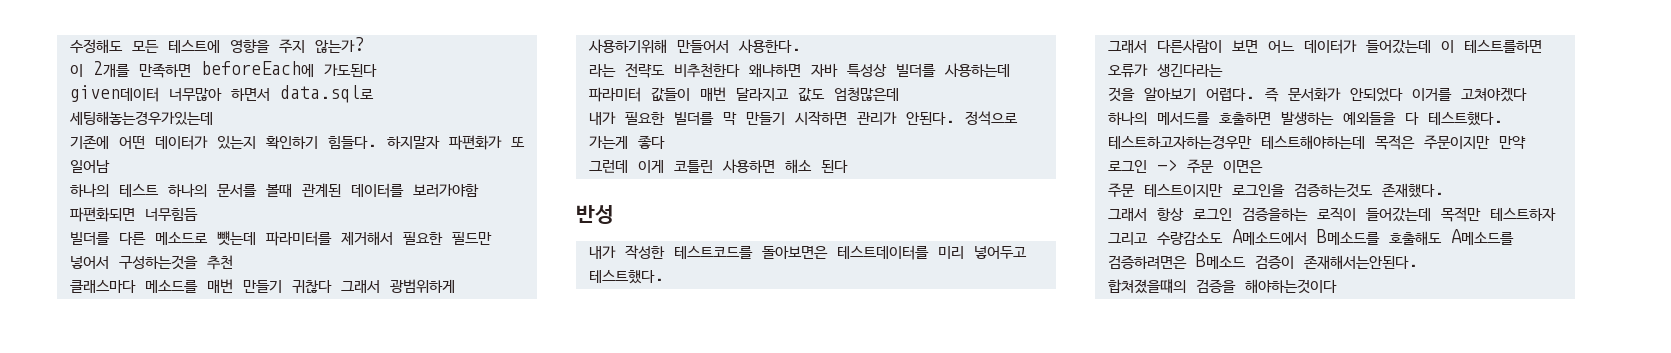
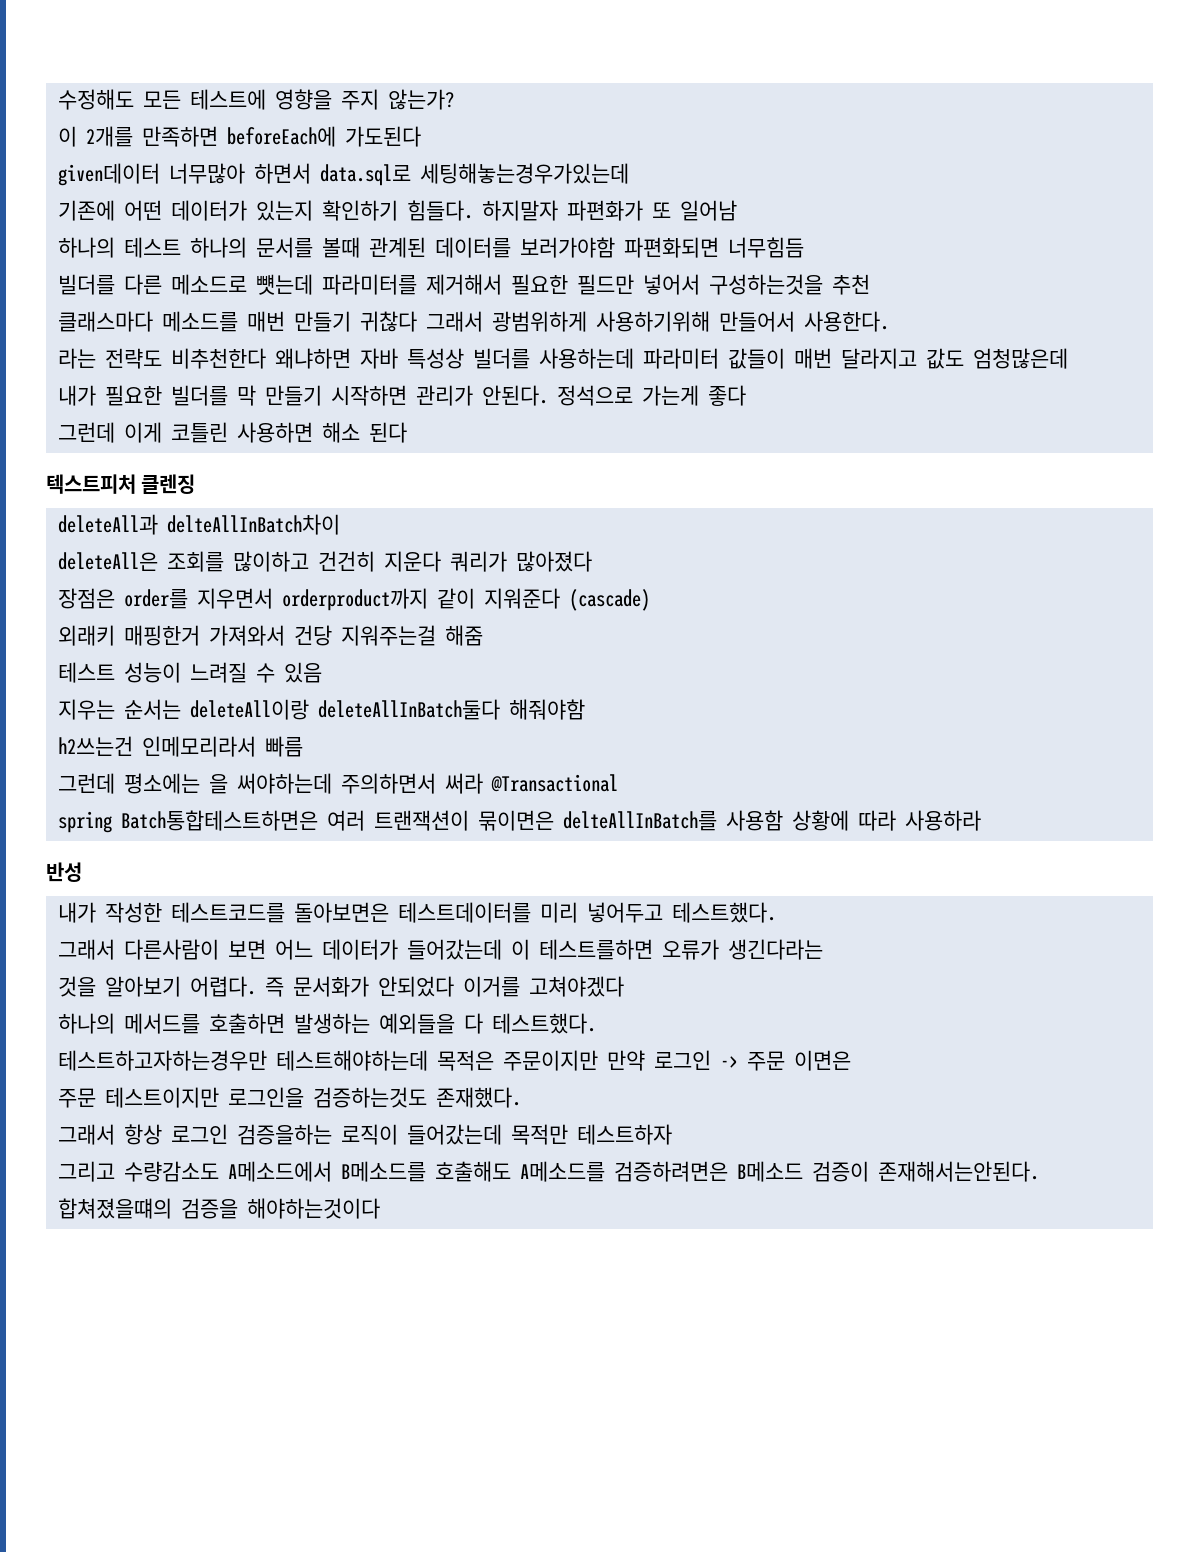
(848, 166) none -> [46,474,196,494] [58,514,340,535] [58,551,592,572] [58,588,650,611] [58,625,483,646] [58,662,322,683] [58,699,585,720] [58,736,303,757] [58,773,618,794] [58,810,981,833] // 텍스트피처 클렌징 // deleteAll과 delteAllInBatch차이 // deleteAll은 조회를 많이하고 건건히 지운다 쿼리가 많아졌다 // 장점은 order를 지우면서 orderproduct까지 같이 지워준다 (cascade) // 외래키 매핑한거 가져와서 건당 지워주는걸 해줌 // 테스트 성능이 느려질 수 있음 // 지우는 순서는 deleteAll이랑 deleteAllInBatch둘다 해줘야함 // h2쓰는건 인메모리라서 빠름 // 그런데 평소에는 을 써야하는데 주의하면서 써라 @Transactional // spring Batch통합테스트하면은 여러 트랜잭션이 묶이면은 delteAllInBatch를 사용함 상황에 따라 사용하라

